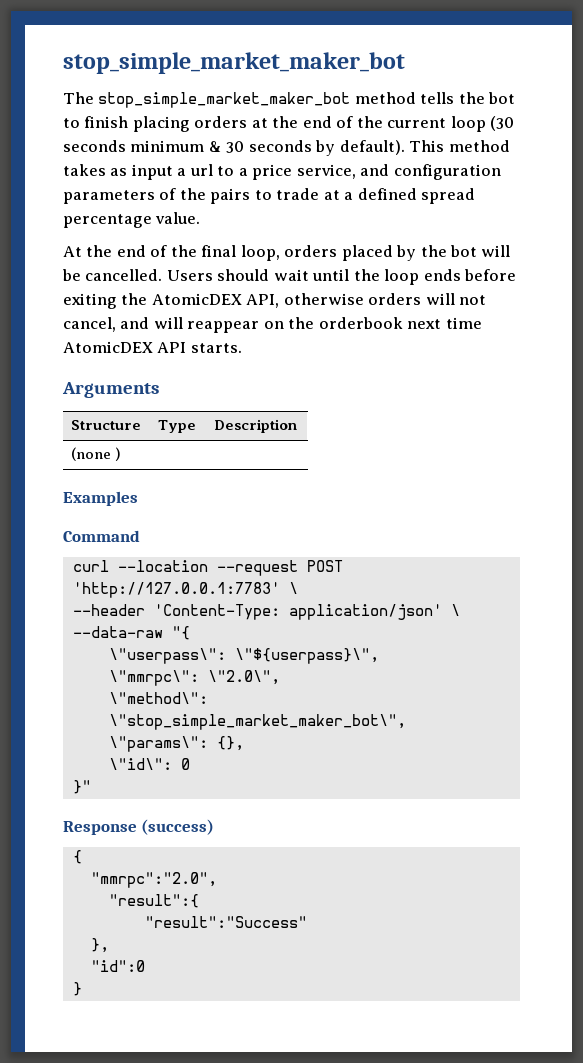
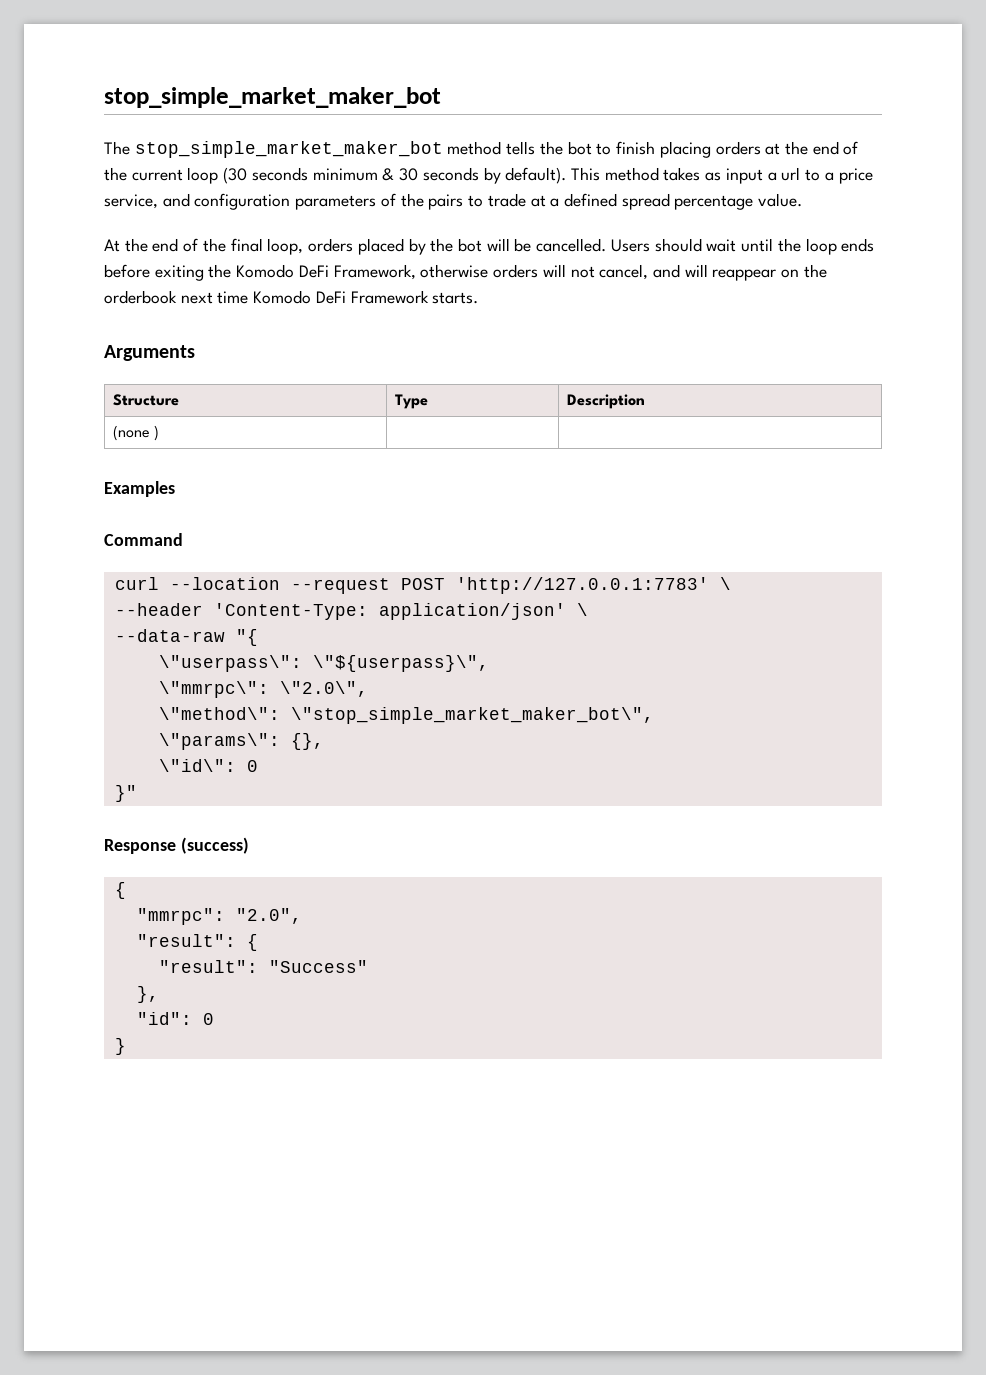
[151,293,280,308] AtomicDEX API, -> [236,264,416,280] Komodo DeFi Framework,
[63,341,187,353] AtomicDEX API -> [253,290,429,304] Komodo DeFi Framework
[90,872,217,888] [108,894,199,908] [144,916,307,928] "mmrpc":"2.0", // "result":{ // "result":"Success" -> [136,908,302,925] [136,934,258,951] [158,960,368,973] "mmrpc": "2.0", // "result": { // "result": "Success"
[90,960,145,972] "id":0 -> [136,1012,214,1025] "id": 0

